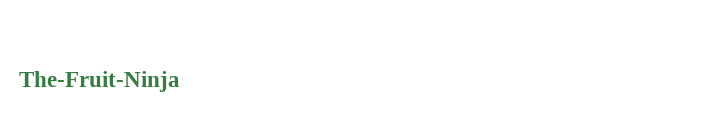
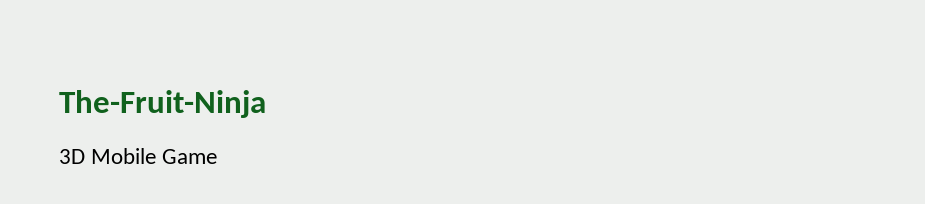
(180, 81) none -> [59,148,218,164] // 3D Mobile Game

